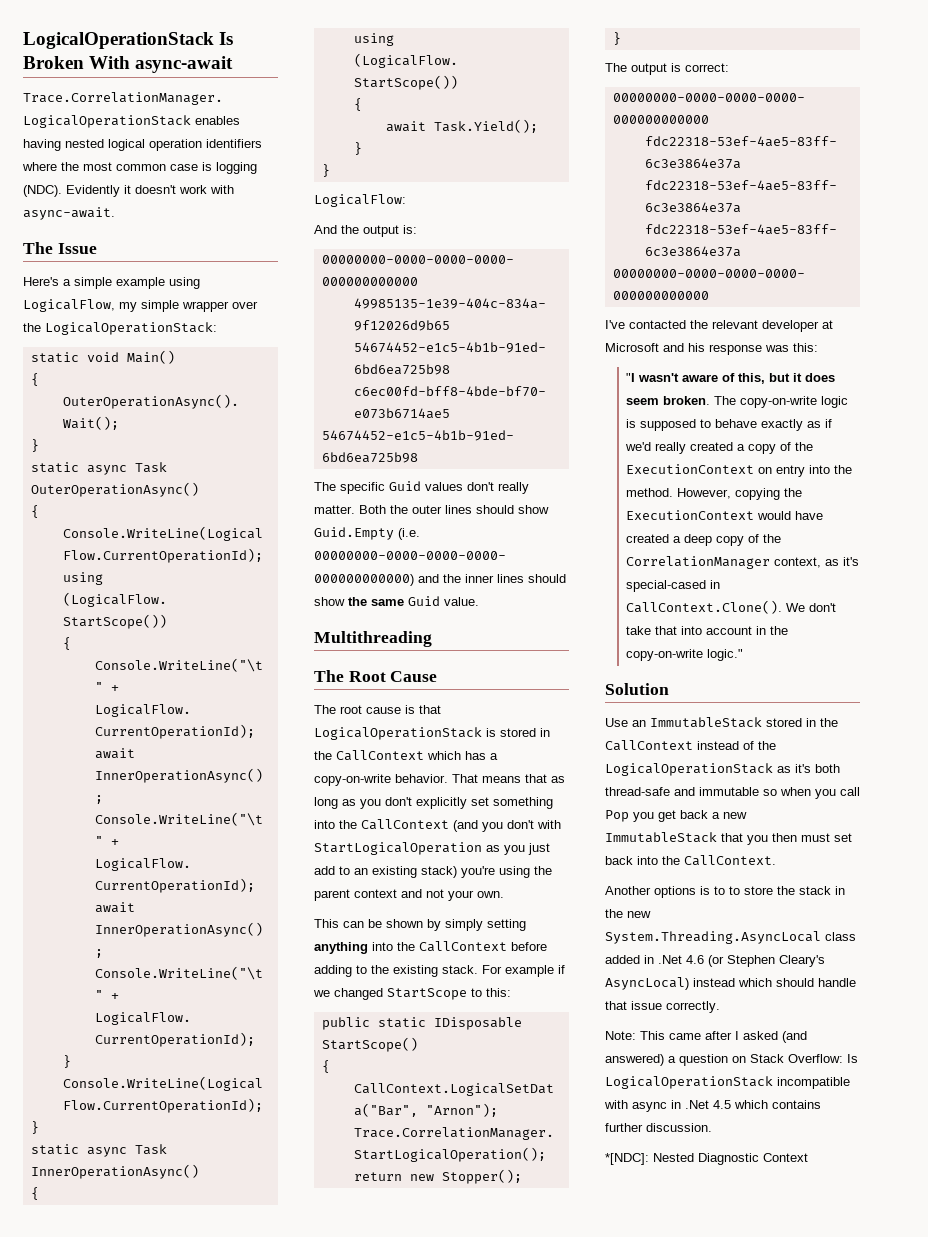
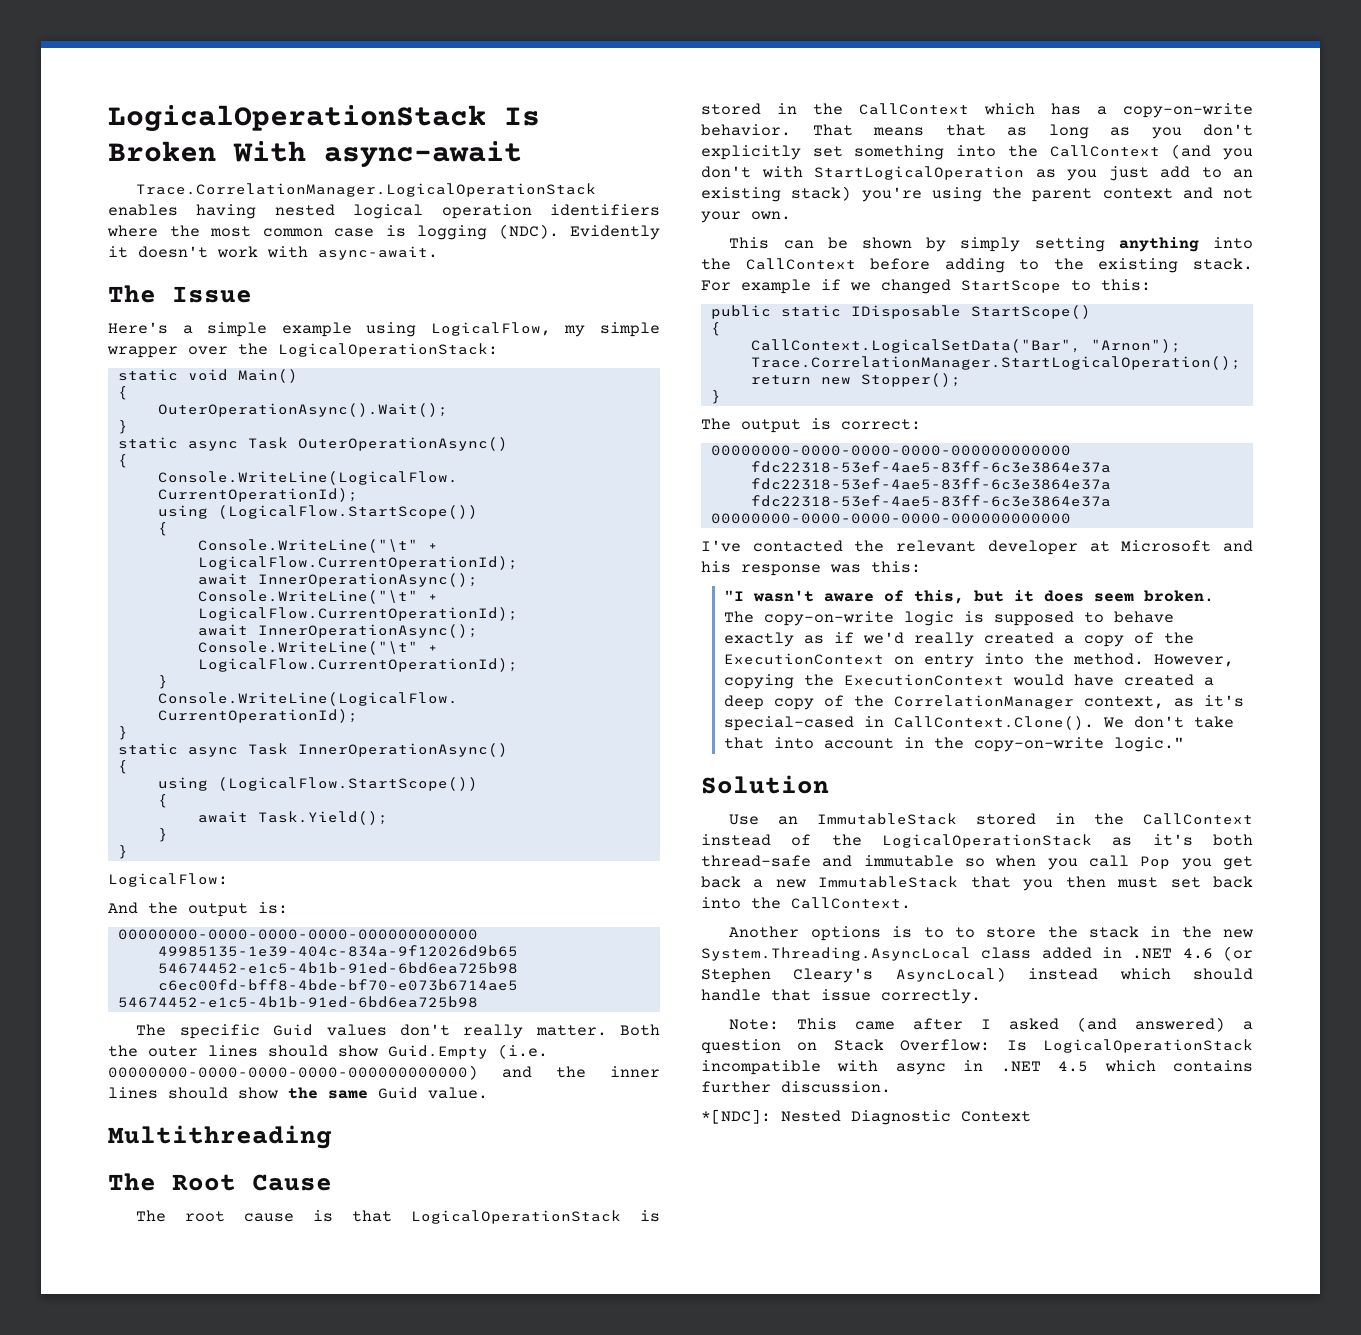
[658,955,682,964] .Net -> [1132,948,1173,959] .NET
[685,1100,709,1109] .Net -> [1000,1061,1041,1072] .NET

